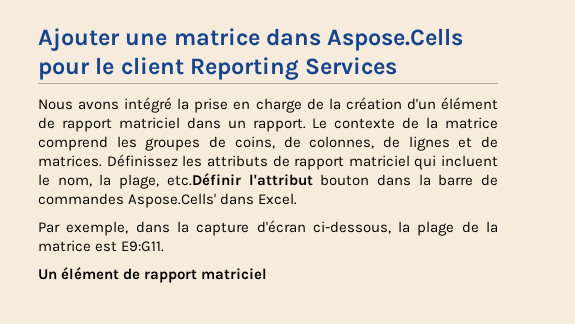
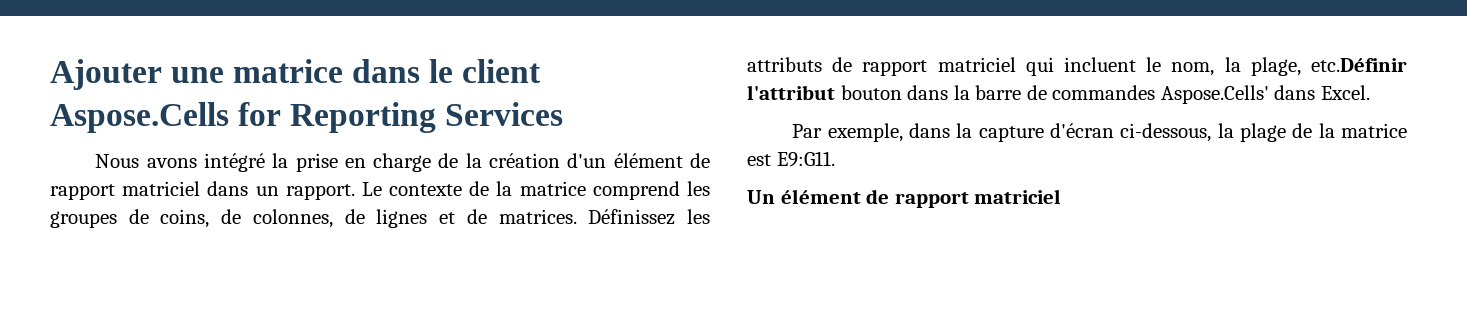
[327,28,464,51] [38,57,184,80] Aspose.Cells pour le client -> [429,59,542,83] [50,102,282,133] le client Aspose.Cells for

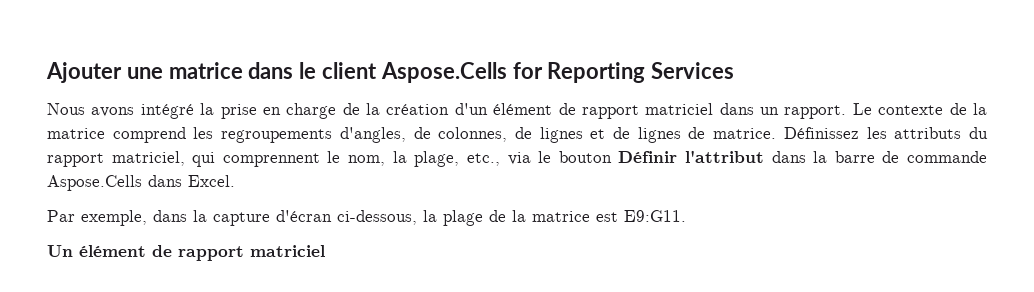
[50,209,210,228] groupes de coins, -> [221,127,406,143] regroupements d'angles,
[498,209,711,225] [747,57,1407,76] [747,85,902,100] matrices. Définissez les attributs de rapport matriciel qui incluent le nom, la plage, etc.Définir l'attribut bouton -> [637,127,989,143] [47,150,764,167] lignes de matrice. Définissez les attributs du rapport matriciel, qui comprennent le nom, la plage, etc., via le bouton Définir l'attribut
[1052,85,1269,104] commandes Aspose.Cells' -> [906,151,987,163] [47,175,142,191] commande Aspose.Cells

